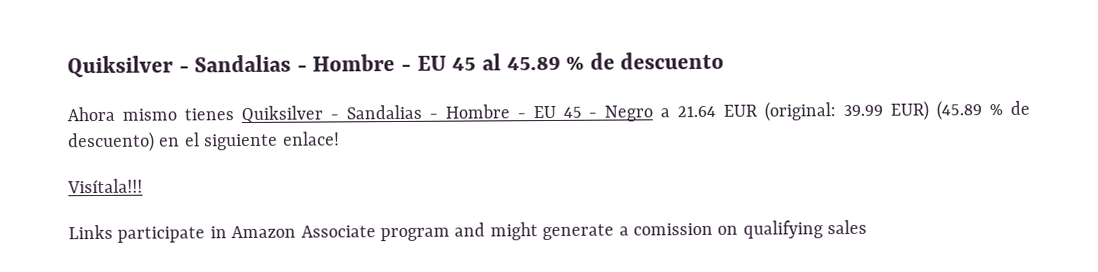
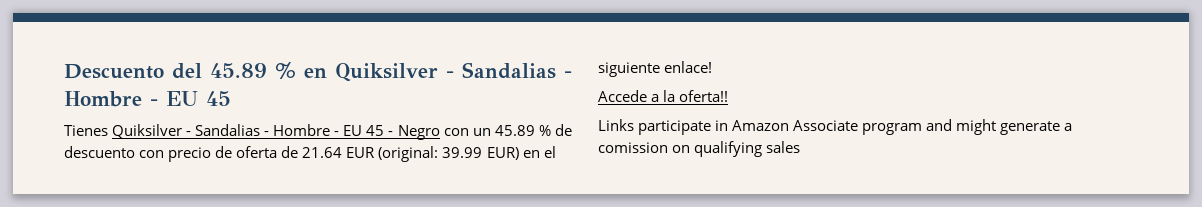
[67,51,725,78] [67,106,234,122] Quiksilver - Sandalias - Hombre - EU 45 al 45.89 % de descuento // Ahora mismo tienes -> [64,61,572,82] [64,91,231,107] [64,125,108,136] Descuento del 45.89 % en Quiksilver - Sandalias - Hombre - EU 45 // Tienes
[660,108,671,118] a -> [443,124,572,136] [64,146,299,162] con un 45.89 % de descuento con precio de oferta de
[936,100,1031,121] [67,131,155,153] (45.89 % de descuento) -> (519, 153) none
[67,178,143,194] Visítala!!! -> [598,90,729,102] Accede a la oferta!!

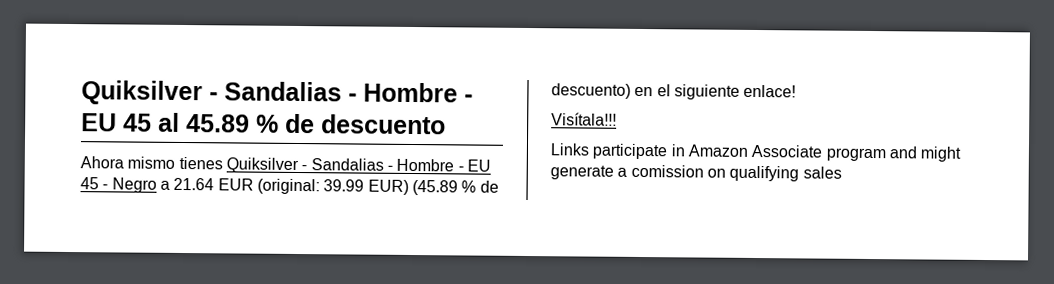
[64,61,572,82] [64,91,231,107] [64,125,108,136] Descuento del 45.89 % en Quiksilver - Sandalias - Hombre - EU 45 // Tienes -> [81,80,473,106] [81,112,446,135] [80,156,223,170] Quiksilver - Sandalias - Hombre - EU 45 al 45.89 % de descuento // Ahora mismo tienes
[443,124,572,136] [64,146,299,162] con un 45.89 % de descuento con precio de oferta de -> [159,180,170,190] a
(519, 153) none -> [411,179,499,196] [551,83,631,99] (45.89 % de descuento)
[598,90,729,102] Accede a la oferta!! -> [551,112,617,126] Visítala!!!

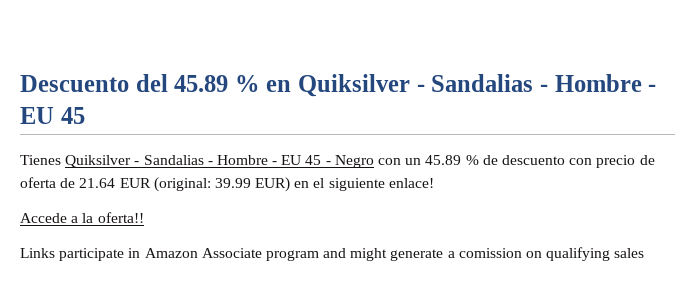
[81,80,473,106] [81,112,446,135] [80,156,223,170] Quiksilver - Sandalias - Hombre - EU 45 al 45.89 % de descuento // Ahora mismo tienes -> [20,74,657,97] [20,107,85,124] [20,155,61,165] Descuento del 45.89 % en Quiksilver - Sandalias - Hombre - EU 45 // Tienes
[159,180,170,190] a -> [378,155,655,168] [20,177,76,188] con un 45.89 % de descuento con precio de oferta de
[411,179,499,196] [551,83,631,99] (45.89 % de descuento) -> (291, 184) none
[551,112,617,126] Visítala!!! -> [20,212,144,223] Accede a la oferta!!

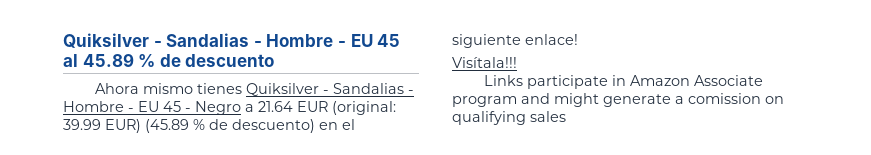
[20,74,657,97] [20,107,85,124] [20,155,61,165] Descuento del 45.89 % en Quiksilver - Sandalias - Hombre - EU 45 // Tienes -> [63,33,401,48] [63,53,275,67] [95,83,243,94] Quiksilver - Sandalias - Hombre - EU 45 al 45.89 % de descuento // Ahora mismo tienes
[378,155,655,168] [20,177,76,188] con un 45.89 % de descuento con precio de oferta de -> [245,104,254,112] a
(291, 184) none -> [145,119,315,133] (45.89 % de descuento)
[20,212,144,223] Accede a la oferta!! -> [452,57,517,68] Visítala!!!

